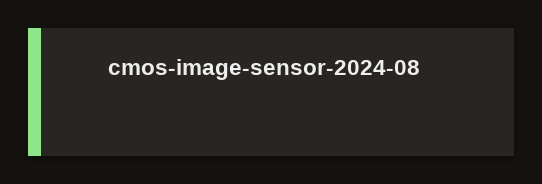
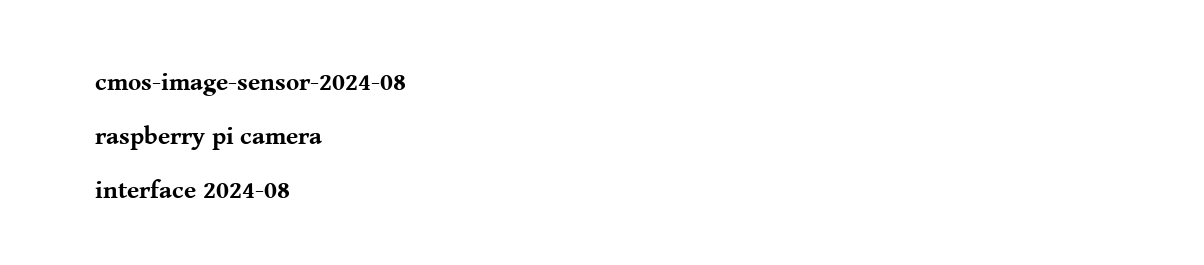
(420, 69) none -> [95,125,323,150] [95,179,290,198] // raspberry pi camera // interface 2024-08

